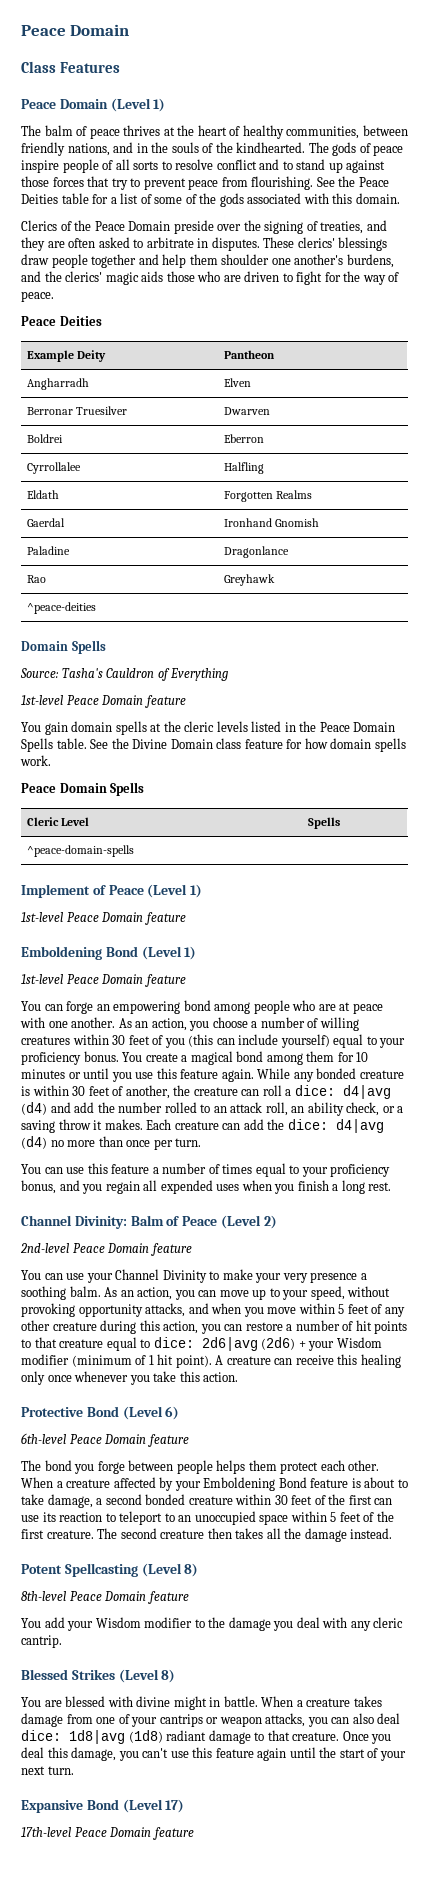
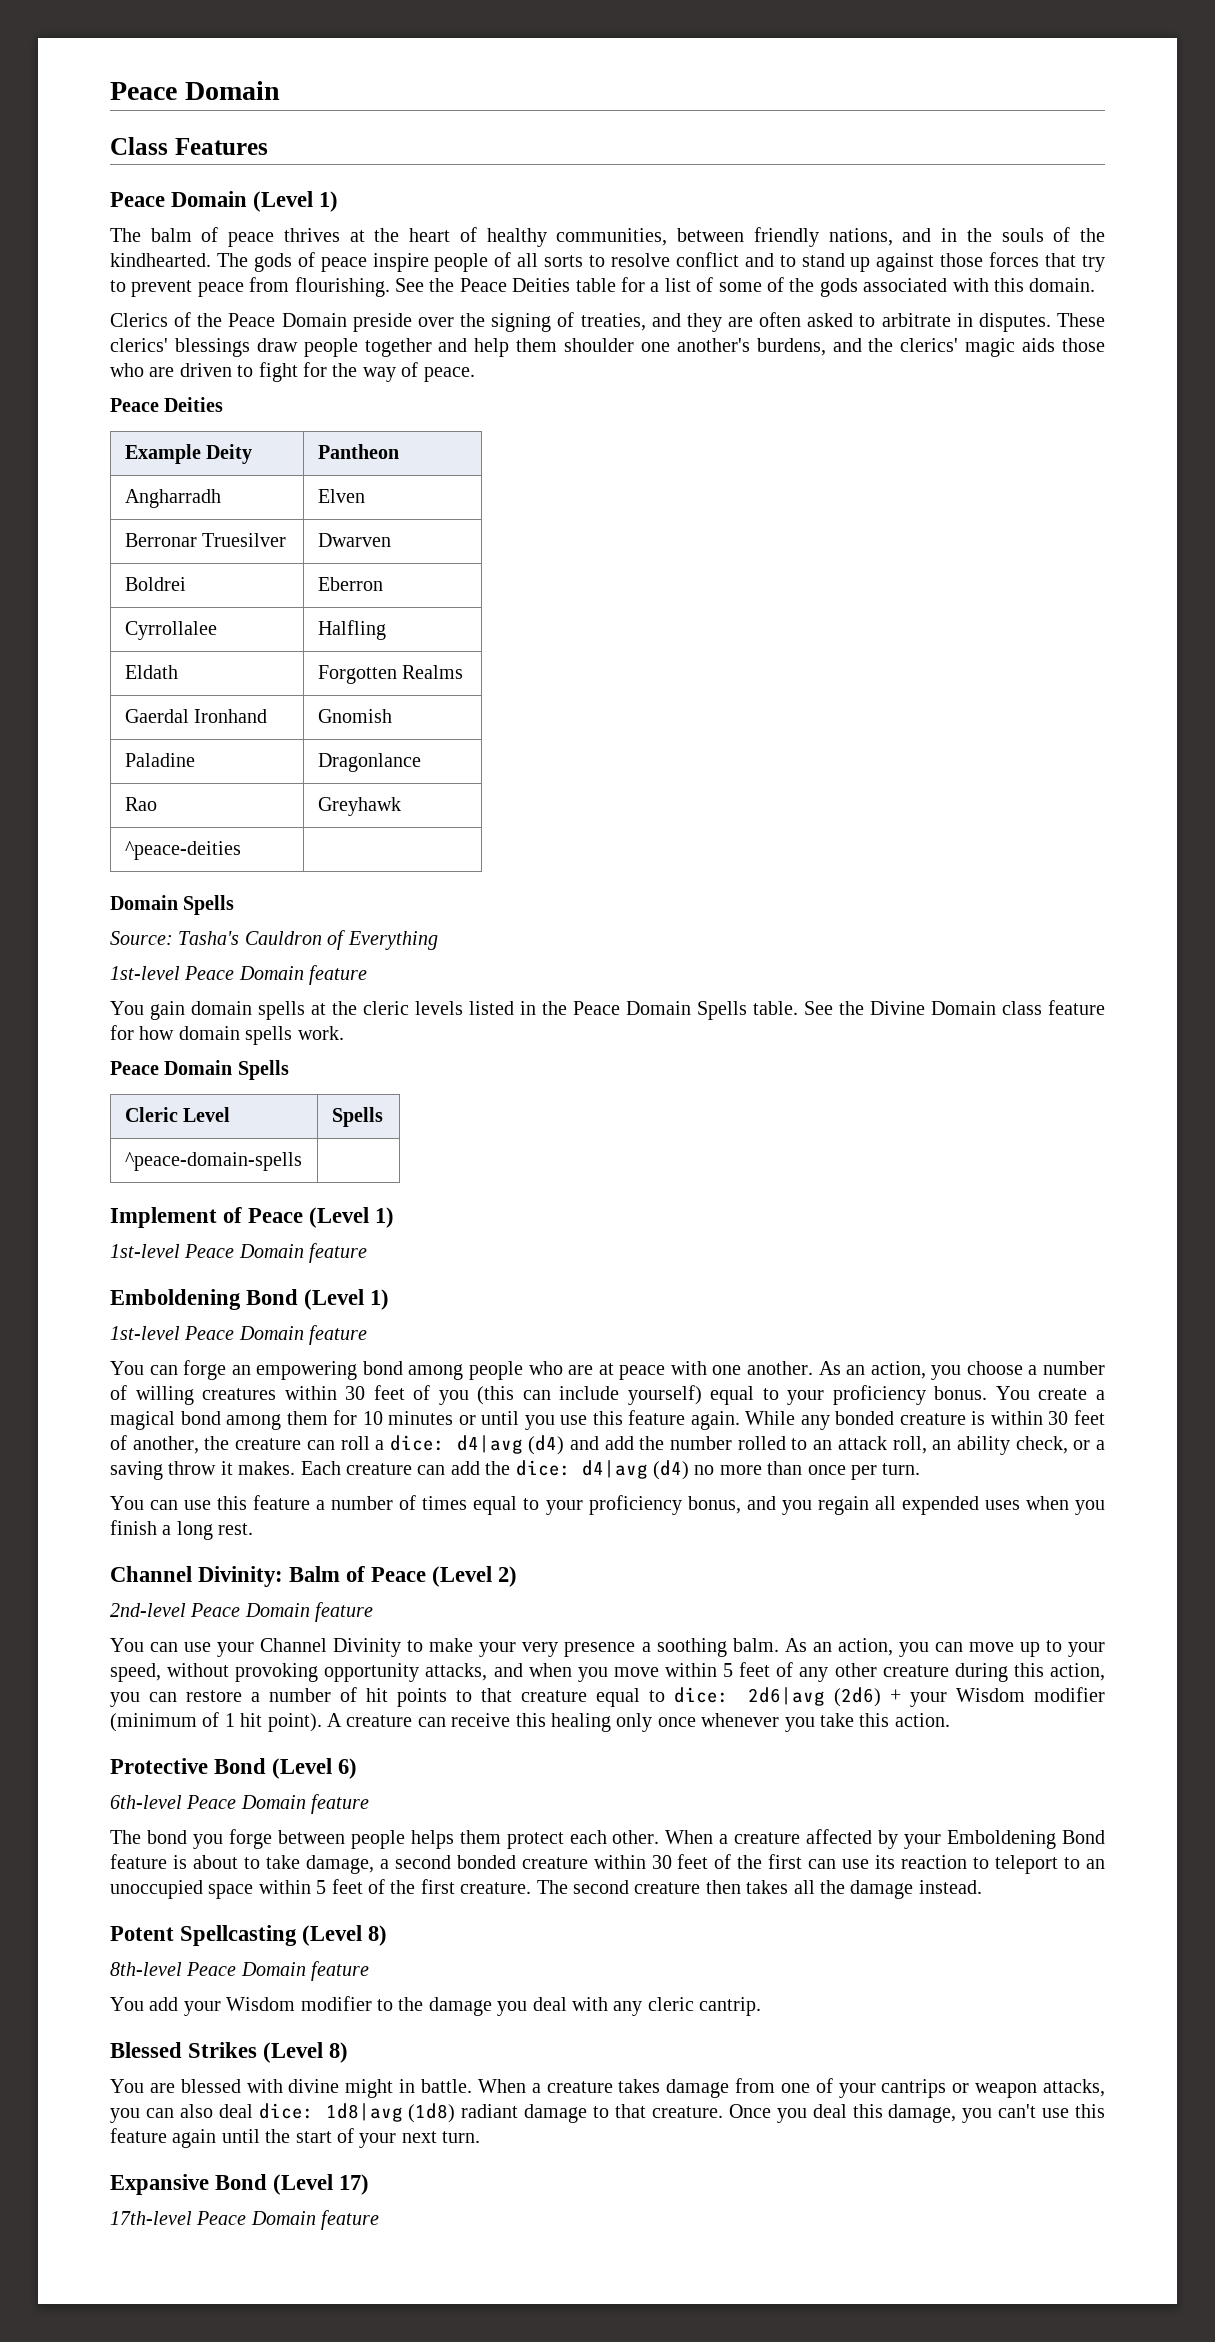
[223,518,272,527] | Ironhand -> [194,709,268,723] Ironhand |

